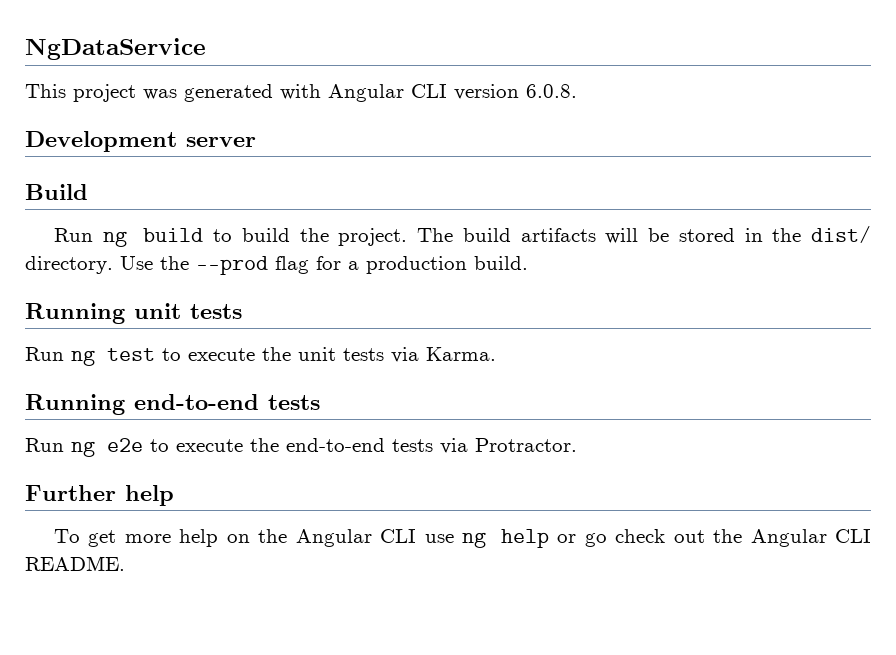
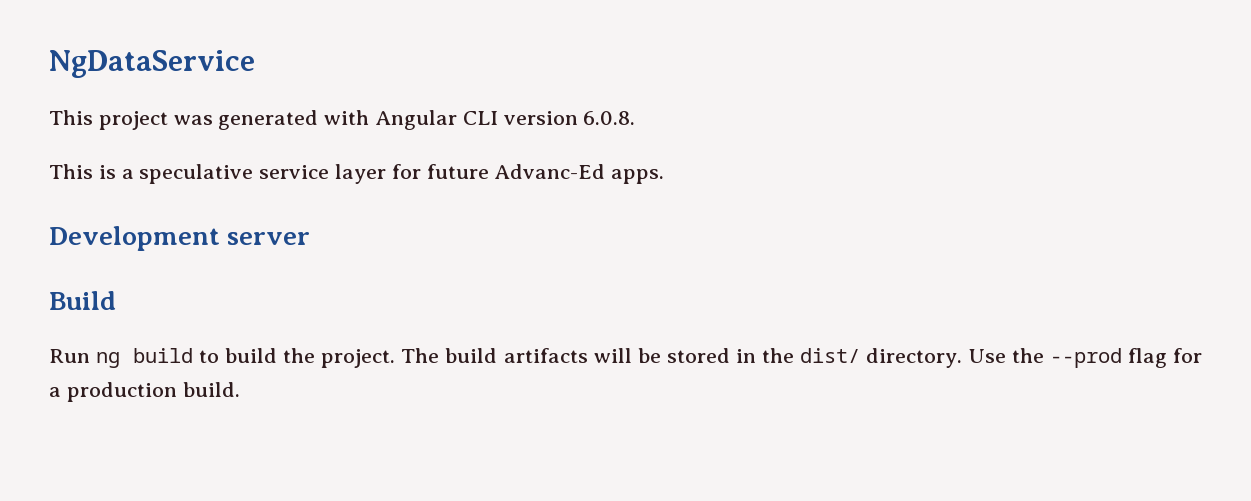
(577, 91) none -> [49,164,665,184] // This is a speculative service layer for future Advanc-Ed apps.
[25,303,242,324] [25,347,496,366] [25,394,320,415] [25,438,577,457] [25,485,174,506] [53,529,871,548] [25,556,125,571] // Running unit tests // Run ng test to execute the unit tests via Karma. // Running end-to-end tests // Run ng e2e to execute the end-to-end tests via Protractor. // Further help // To get more help on the Angular CLI use ng help or go check out the Angular CLI README. -> (240, 389) none

